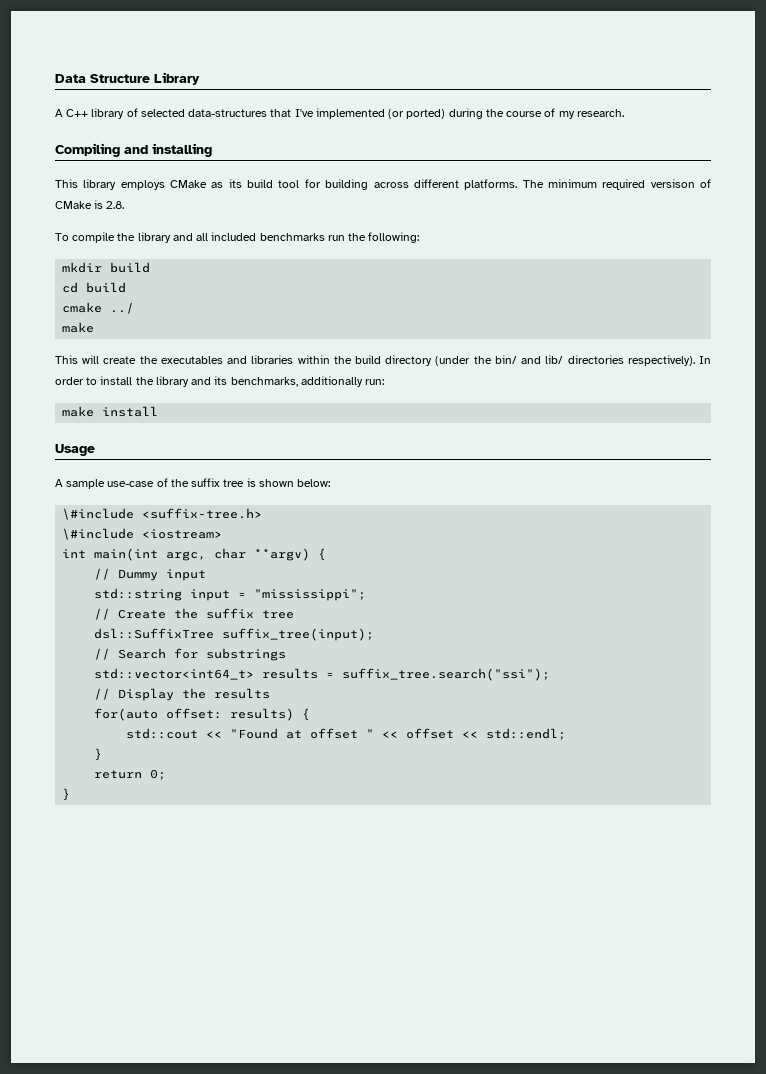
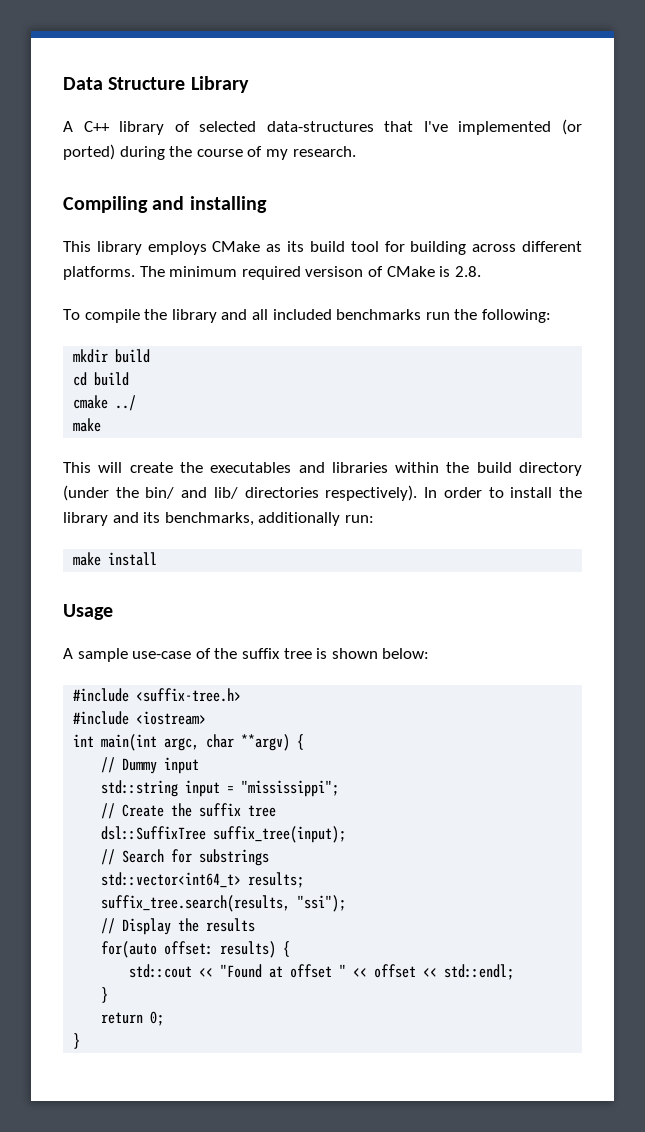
[62,508,135,520] \#include -> [73,688,130,702] #include
[62,528,135,540] \#include -> [73,711,130,725] #include
[262,668,551,681] results = suffix_tree.search("ssi"); -> [248,872,305,888] [101,895,347,912] results; // suffix_tree.search(results, "ssi");

